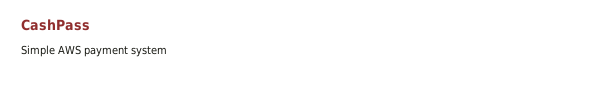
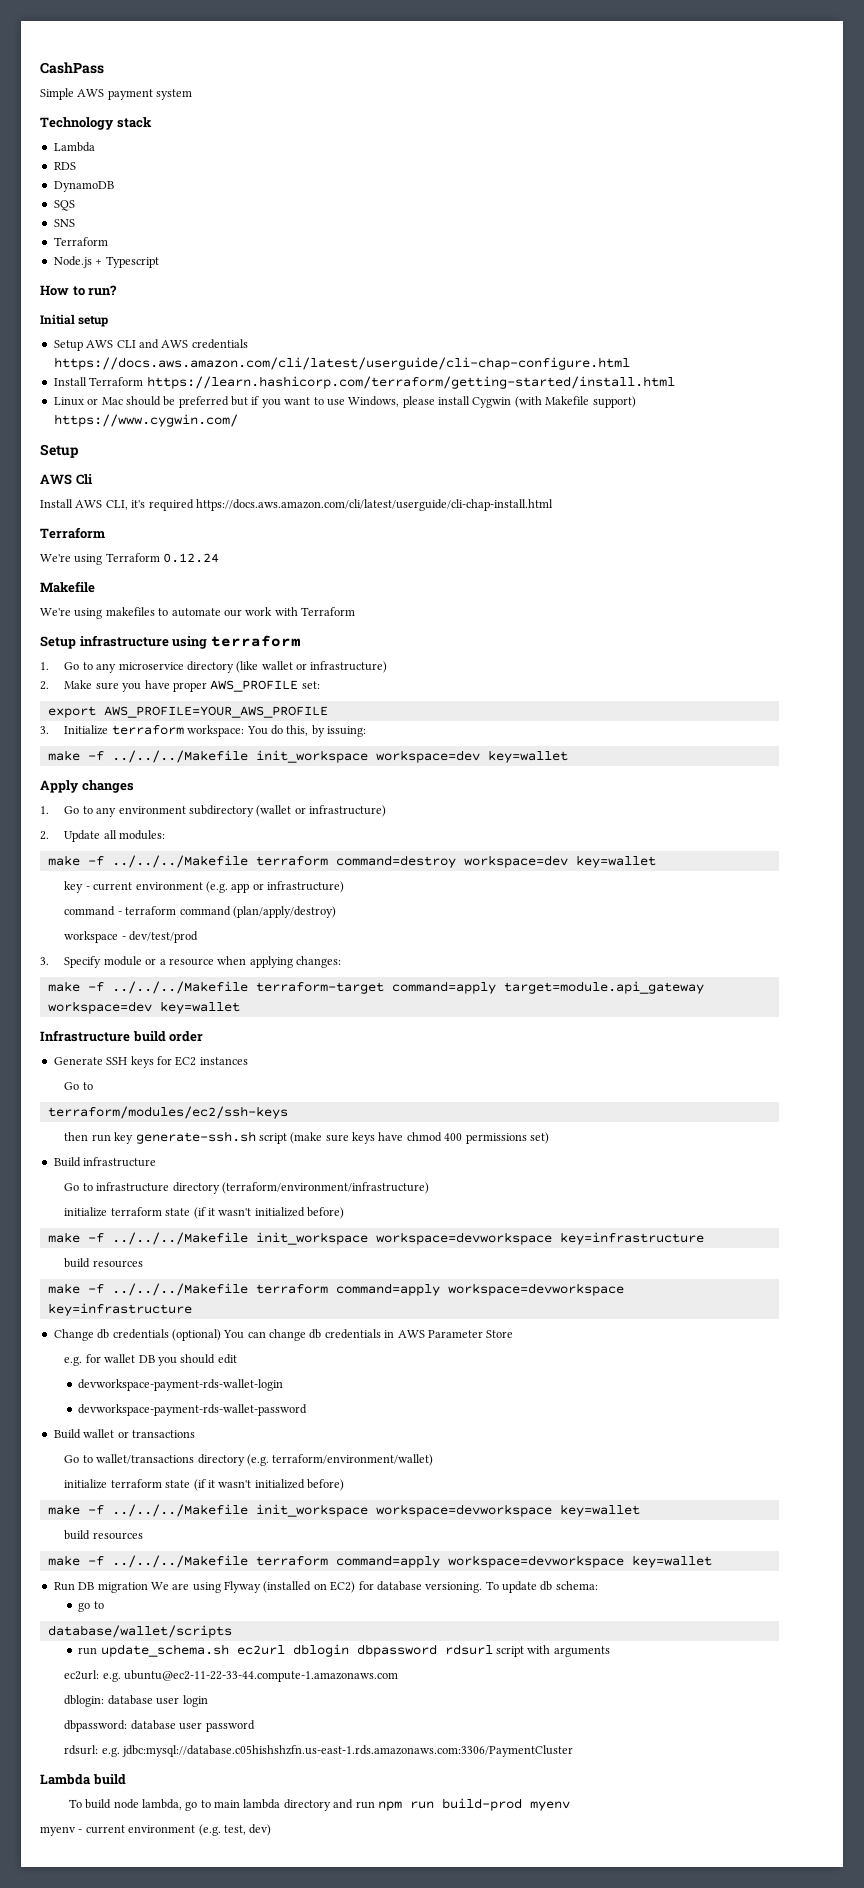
(167, 51) none -> [40,117,152,130] [53,142,95,152] [53,162,76,170] [53,181,114,192] [53,200,75,211] [53,219,75,227] [53,237,108,246] [53,256,159,268] [40,285,118,296] [40,314,109,327] [53,339,248,351] [53,357,630,370] [53,376,675,389] [53,396,636,408] [53,414,238,427] [40,444,79,458] [40,474,92,485] [40,499,553,511] [40,527,105,539] [40,553,220,565] [40,581,95,593] [40,607,355,619] [40,635,301,649] [40,661,388,673] [40,680,320,692] [47,706,328,718] [40,725,367,737] [47,750,568,763] [40,780,134,793] [40,805,387,817] [40,830,166,842] [47,855,656,868] [64,881,345,893] [64,906,336,918] [64,931,199,943] [40,956,342,968] [47,981,704,994] [47,1001,240,1014] [40,1030,204,1042] [53,1056,248,1068] [64,1082,93,1090] [47,1106,288,1119] [64,1131,549,1144] [53,1157,157,1167] [64,1182,429,1194] [64,1207,345,1219] [47,1232,704,1245] [64,1258,143,1268] [47,1283,624,1296] [47,1303,192,1316] [53,1329,514,1341] [64,1354,237,1366] [78,1379,284,1391] [78,1404,308,1416] [53,1429,195,1439] [64,1454,434,1466] [64,1479,345,1491] [47,1504,640,1517] [64,1530,143,1540] [47,1555,712,1568] [53,1581,598,1593] [78,1601,104,1612] [47,1625,232,1638] [78,1644,610,1657] [64,1670,399,1682] [64,1695,208,1707] [64,1720,255,1732] [64,1745,574,1757] [40,1774,126,1785] [68,1798,570,1811] [40,1824,272,1836] // Technology stack // Lambda // RDS // DynamoDB // SQS // SNS // Terraform // Node.js + Typescript // How to run? // Initial setup // Setup AWS CLI and AWS credentials https://docs.aws.amazon.com/cli/latest/userguide/cli-chap-configure.html // Install Terraform https://learn.hashicorp.com/terraform/getting-started/install.html // Linux or Mac should be preferred but if you want to use Windows, please install Cygwin (with Makefile support) https://www.cygwin.com/ // Setup // AWS Cli // Install AWS CLI, it's required https://docs.aws.amazon.com/cli/latest/userguide/cli-chap-install.html // Terraform // We're using Terraform 0.12.24 // Makefile // We're using makefiles to automate our work with Terraform // Setup infrastructure using terraform // 1. Go to any microservice directory (like wallet or infrastructure) // 2. Make sure you have proper AWS_PROFILE set: // export AWS_PROFILE=YOUR_AWS_PROFILE // 3. Initialize terraform workspace: You do this, by issuing: // make -f ../../../Makefile init_workspace workspace=dev key=wallet // Apply changes // 1. Go to any environment subdirectory (wallet or infrastructure) // 2. Update all modules: // make -f ../../../Makefile terraform command=destroy workspace=dev key=wallet // key - current environment (e.g. app or infrastructure) // command - terraform command (plan/apply/destroy) // workspace - dev/test/prod // 3. Specify module or a resource when applying changes: // make -f ../../../Makefile terraform-target command=apply target=module.api_gateway workspace=dev key=wallet // Infrastructure build order // Generate SSH keys for EC2 instances // Go to // terraform/modules/ec2/ssh-keys // then run key generate-ssh.sh script (make sure keys have chmod 400 permissions set) // Build infrastructure // Go to infrastructure directory (terraform/environment/infrastructure) // initialize terraform state (if it wasn't initialized before) // make -f ../../../Makefile init_workspace workspace=devworkspace key=infrastructure // build resources // make -f ../../../Makefile terraform command=apply workspace=devworkspace key=infrastructure // Change db credentials (optional) You can change db credentials in AWS Parameter Store // e.g. for wallet DB you should edit // devworkspace-payment-rds-wallet-login // devworkspace-payment-rds-wallet-password // Build wallet or transactions // Go to wallet/transactions directory (e.g. terraform/environment/wallet) // initialize terraform state (if it wasn't initialized before) // make -f ../../../Makefile init_workspace workspace=devworkspace key=wallet // build resources // make -f ../../../Makefile terraform command=apply workspace=devworkspace key=wallet // Run DB migration We are using Flyway (installed on EC2) for database versioning. To update db schema: // go to // database/wallet/scripts // run update_schema.sh ec2url dblogin dbpassword rdsurl script with arguments // ec2url: e.g. ubuntu@ec2-11-22-33-44.compute-1.amazonaws.com // dblogin: database user login // dbpassword: database user password // rdsurl: e.g. jdbc:mysql://database.c05hishshzfn.us-east-1.rds.amazonaws.com:3306/PaymentCluster // Lambda build // To build node lambda, go to main lambda directory and run npm run build-prod myenv // myenv - current environment (e.g. test, dev)

